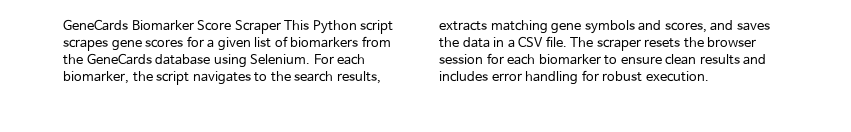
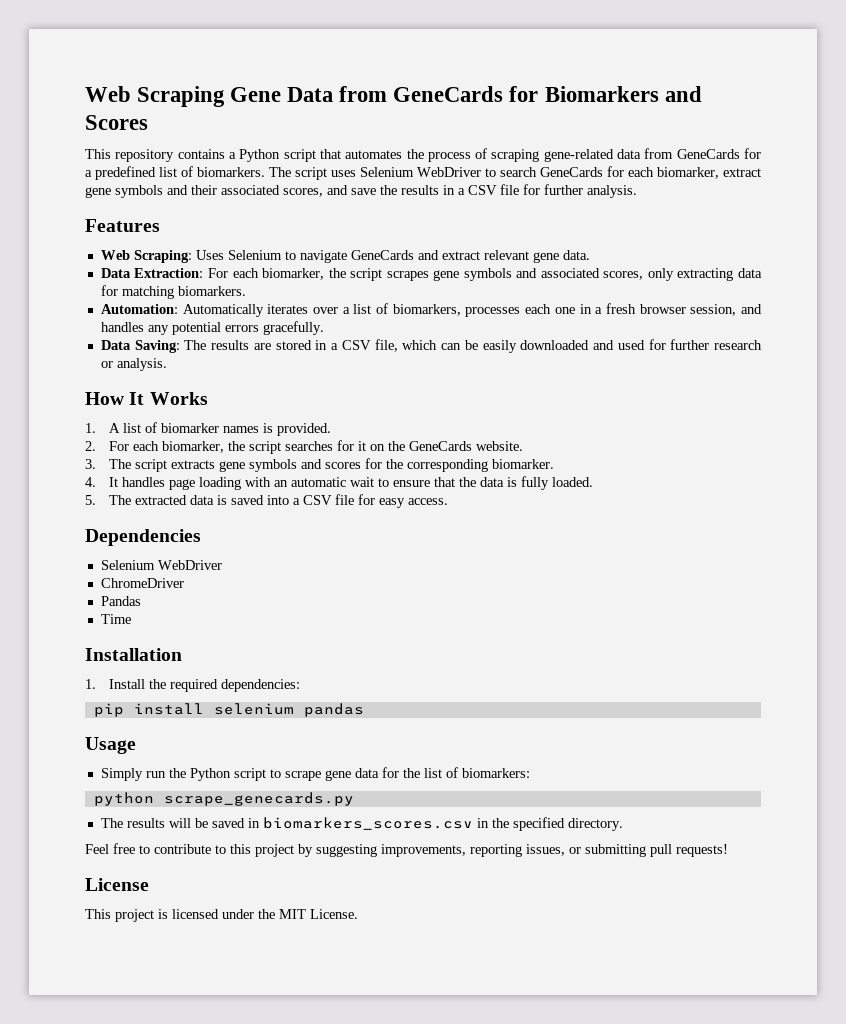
[63,19,394,34] [63,39,184,51] GeneCards Biomarker Score Scraper This Python script scrapes gene scores -> [85,86,702,107] [85,115,148,130] [85,148,740,162] Web Scraping Gene Data from GeneCards for Biomarkers and Scores // This repository contains a Python script that automates the process of scraping gene-related data from GeneCards
[217,36,391,51] [63,53,366,68] [63,71,381,85] [439,20,770,34] [439,36,757,51] [439,53,767,65] [439,70,709,85] given list of biomarkers from the GeneCards database using Selenium. For each biomarker, the script navigates to the search results, extracts matching gene symbols and scores, and saves the data in a CSV file. The scraper resets the browser session for each biomarker to ensure clean results and includes error handling for robust execution. -> [95,166,761,180] [85,184,637,198] [85,219,160,232] [100,250,590,263] [100,268,762,281] [100,285,246,299] [100,303,762,317] [100,321,324,335] [100,339,762,353] [100,358,167,371] [85,392,208,405] [85,422,331,436] [85,440,523,454] [85,458,554,472] [85,476,593,490] [85,494,448,508] [85,529,201,546] [100,560,222,570] [100,578,184,588] [100,596,141,606] [100,614,131,624] [85,648,182,661] [85,679,300,692] [93,703,364,717] [85,737,136,754] [100,767,530,781] [93,792,354,806] [100,817,623,831] [85,843,728,857] [85,878,149,891] [85,909,358,922] predefined list of biomarkers. The script uses Selenium WebDriver to search GeneCards for each biomarker, extract gene symbols and their associated scores, and save the results in a CSV file for further analysis. // Features // Web Scraping: Uses Selenium to navigate GeneCards and extract relevant gene data. // Data Extraction: For each biomarker, the script scrapes gene symbols and associated scores, only extracting data for matching biomarkers. // Automation: Automatically iterates over a list of biomarkers, processes each one in a fresh browser session, and handles any potential errors gracefully. // Data Saving: The results are stored in a CSV file, which can be easily downloaded and used for further research or analysis. // How It Works // 1. A list of biomarker names is provided. // 2. For each biomarker, the script searches for it on the GeneCards website. // 3. The script extracts gene symbols and scores for the corresponding biomarker. // 4. It handles page loading with an automatic wait to ensure that the data is fully loaded. // 5. The extracted data is saved into a CSV file for easy access. // Dependencies // Selenium WebDriver // ChromeDriver // Pandas // Time // Installation // 1. Install the required dependencies: // pip install selenium pandas // Usage // Simply run the Python script to scrape gene data for the list of biomarkers: // python scrape_genecards.py // The results will be saved in biomarkers_scores.csv in the specified directory. // Feel free to contribute to this project by suggesting improvements, reporting issues, or submitting pull requests! // License // This project is licensed under the MIT License.

